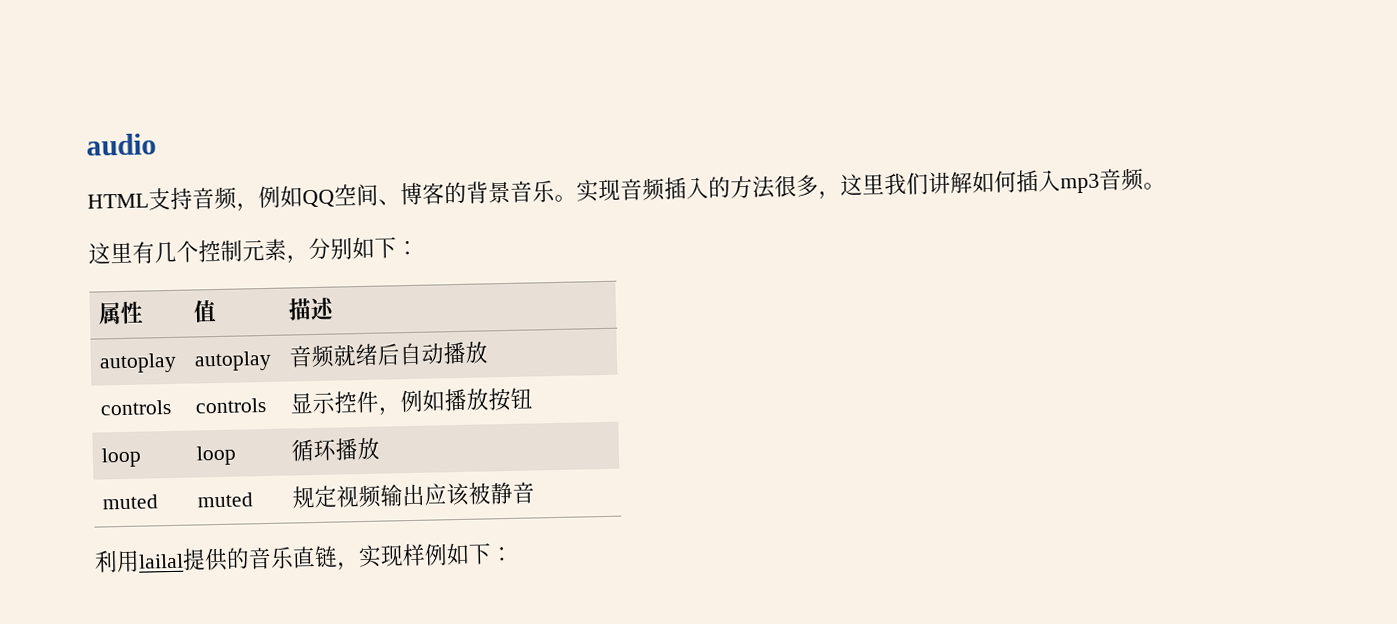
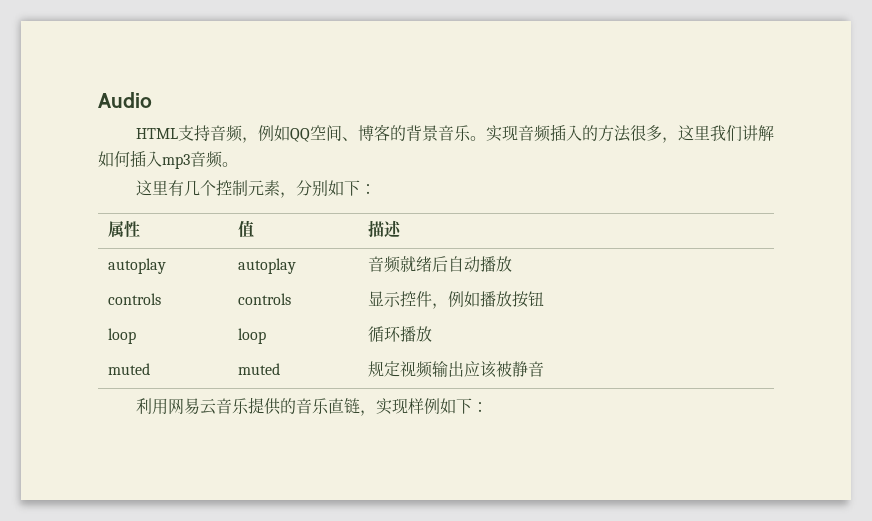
[86,133,157,156] audio -> [98,92,152,108] Audio
[138,553,184,569] lailal -> [167,398,249,415] 网易云音乐

